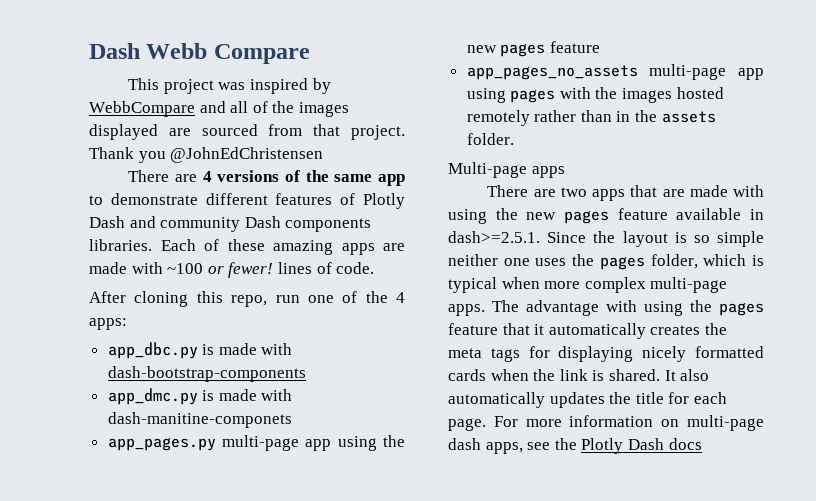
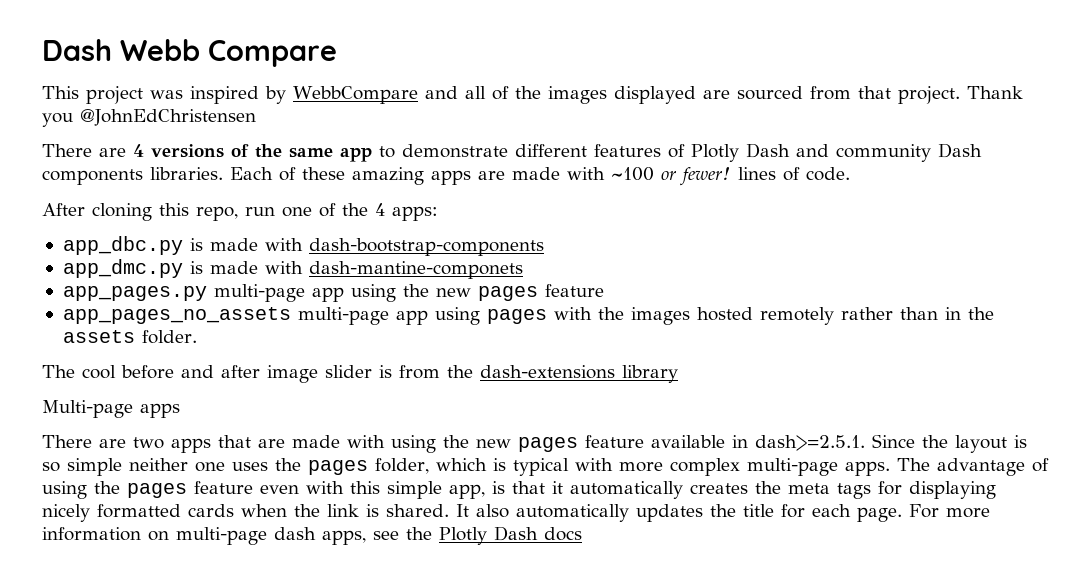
[107,412,292,428] dash-manitine-componets -> [308,261,523,279] dash-mantine-componets
(514, 139) none -> [42,365,678,383] // The cool before and after image slider is from the dash-extensions library
[501,277,540,289] when -> [574,458,613,471] with
[606,300,637,312] with -> [1031,458,1049,472] of
(498, 329) none -> [260,481,505,499] even with this simple app, is

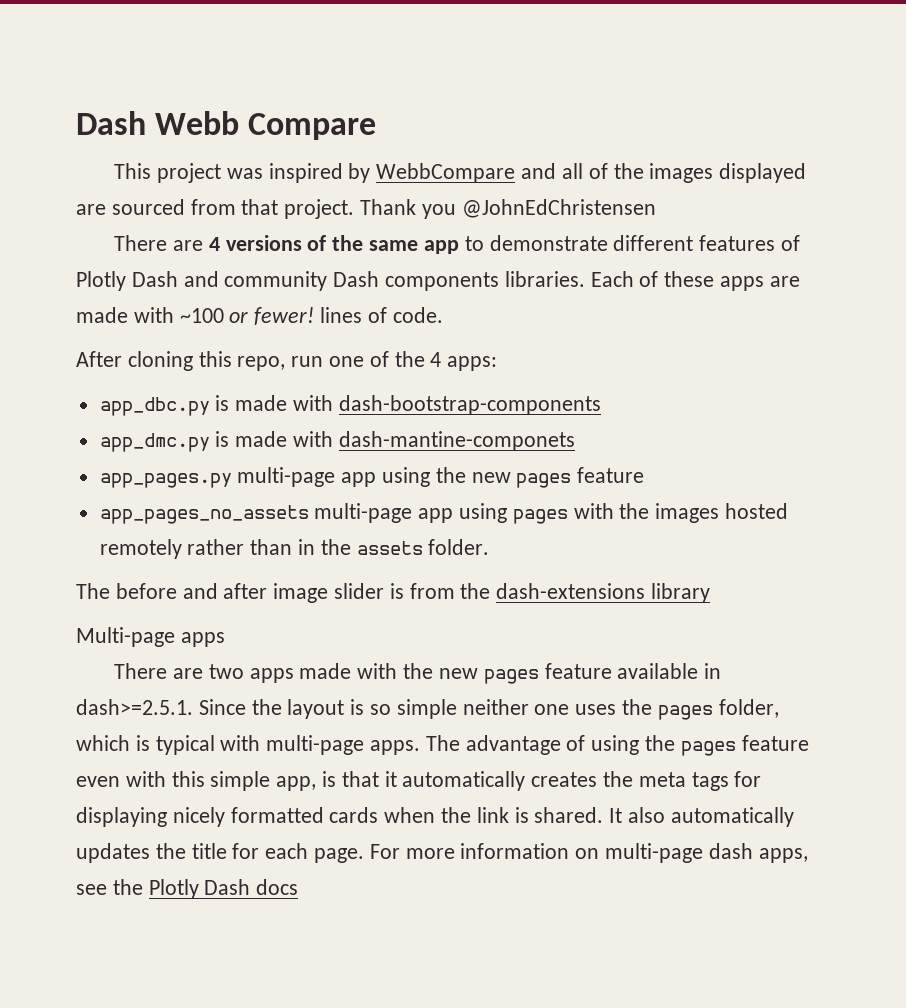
[352,167,424,185] amazing -> (715, 279) none
[82,365,116,379] cool -> (110, 591) none
[218,435,436,453] that are made with using -> [299,663,398,679] made with
[618,458,740,476] more complex -> (261, 743) none

